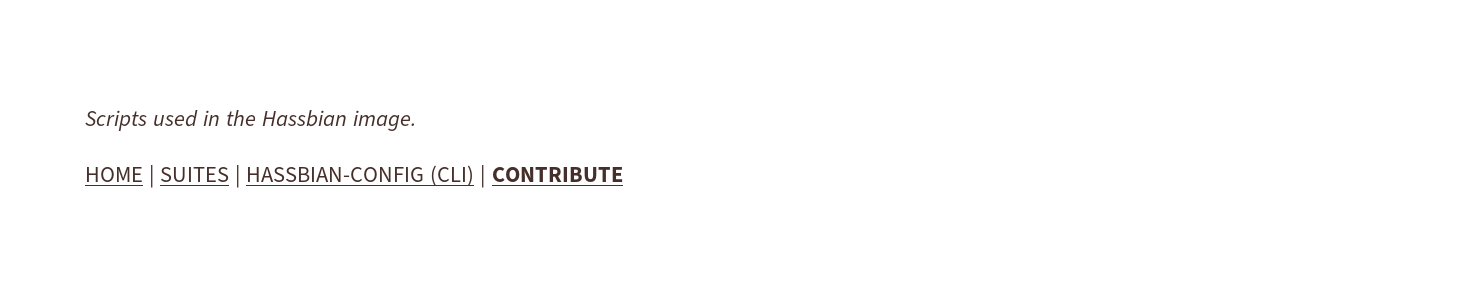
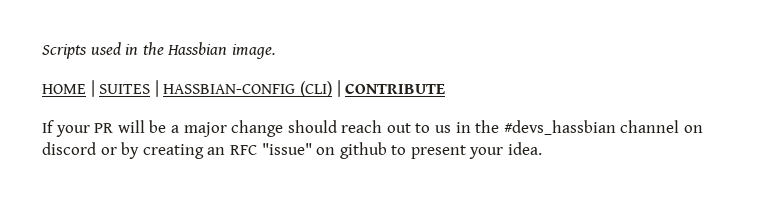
(623, 174) none -> [42,120,704,137] [42,142,543,159] // If your PR will be a major change should reach out to us in the #devs_hassbian channel on discord or by creating an RFC "issue" on github to present your idea.

